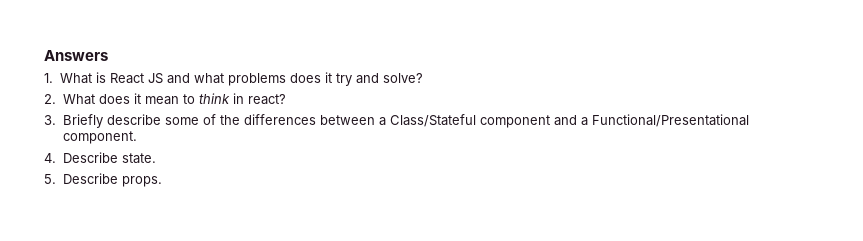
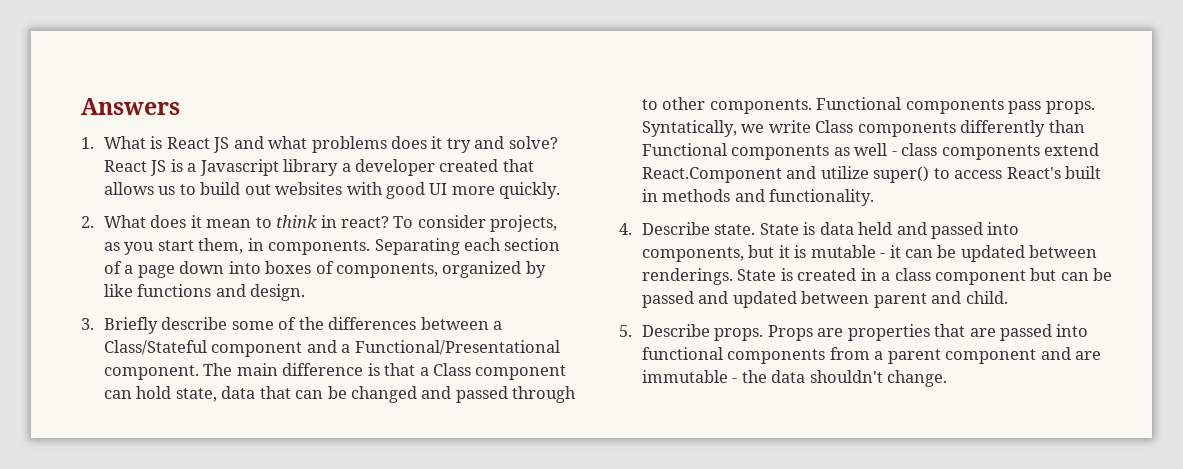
(423, 78) none -> [103,159,534,176] [103,182,561,199] React JS is a Javascript library a developer created that allows us to build out websites with good UI more quickly.
(286, 99) none -> [393,215,558,232] [103,238,561,255] [103,261,546,278] [103,284,306,301] To consider projects, as you start them, in components. Separating each section of a page down into boxes of components, organized by like functions and design.
[44,152,156,164] [44,173,162,187] // 4. Describe state. // 5. Describe props. -> [203,363,567,380] [103,386,577,403] [641,97,1095,114] [641,120,1085,137] [641,143,1100,160] [641,166,1102,183] [641,189,875,206] [619,222,1020,239] [641,245,1098,262] [641,268,1113,285] [641,291,1008,308] [619,324,1089,341] [641,347,1102,364] [641,370,948,387] The main difference is that a Class component can hold state, data that can be changed and passed through to other components. Functional components pass props. Syntatically, we write Class components differently than Functional components as well - class components extend React.Component and utilize super() to access React's built in methods and functionality. // 4. Describe state. State is data held and passed into components, but it is mutable - it can be updated between renderings. State is created in a class component but can be passed and updated between parent and child. // 5. Describe props. Props are properties that are passed into functional components from a parent component and are immutable - the data shouldn't change.

